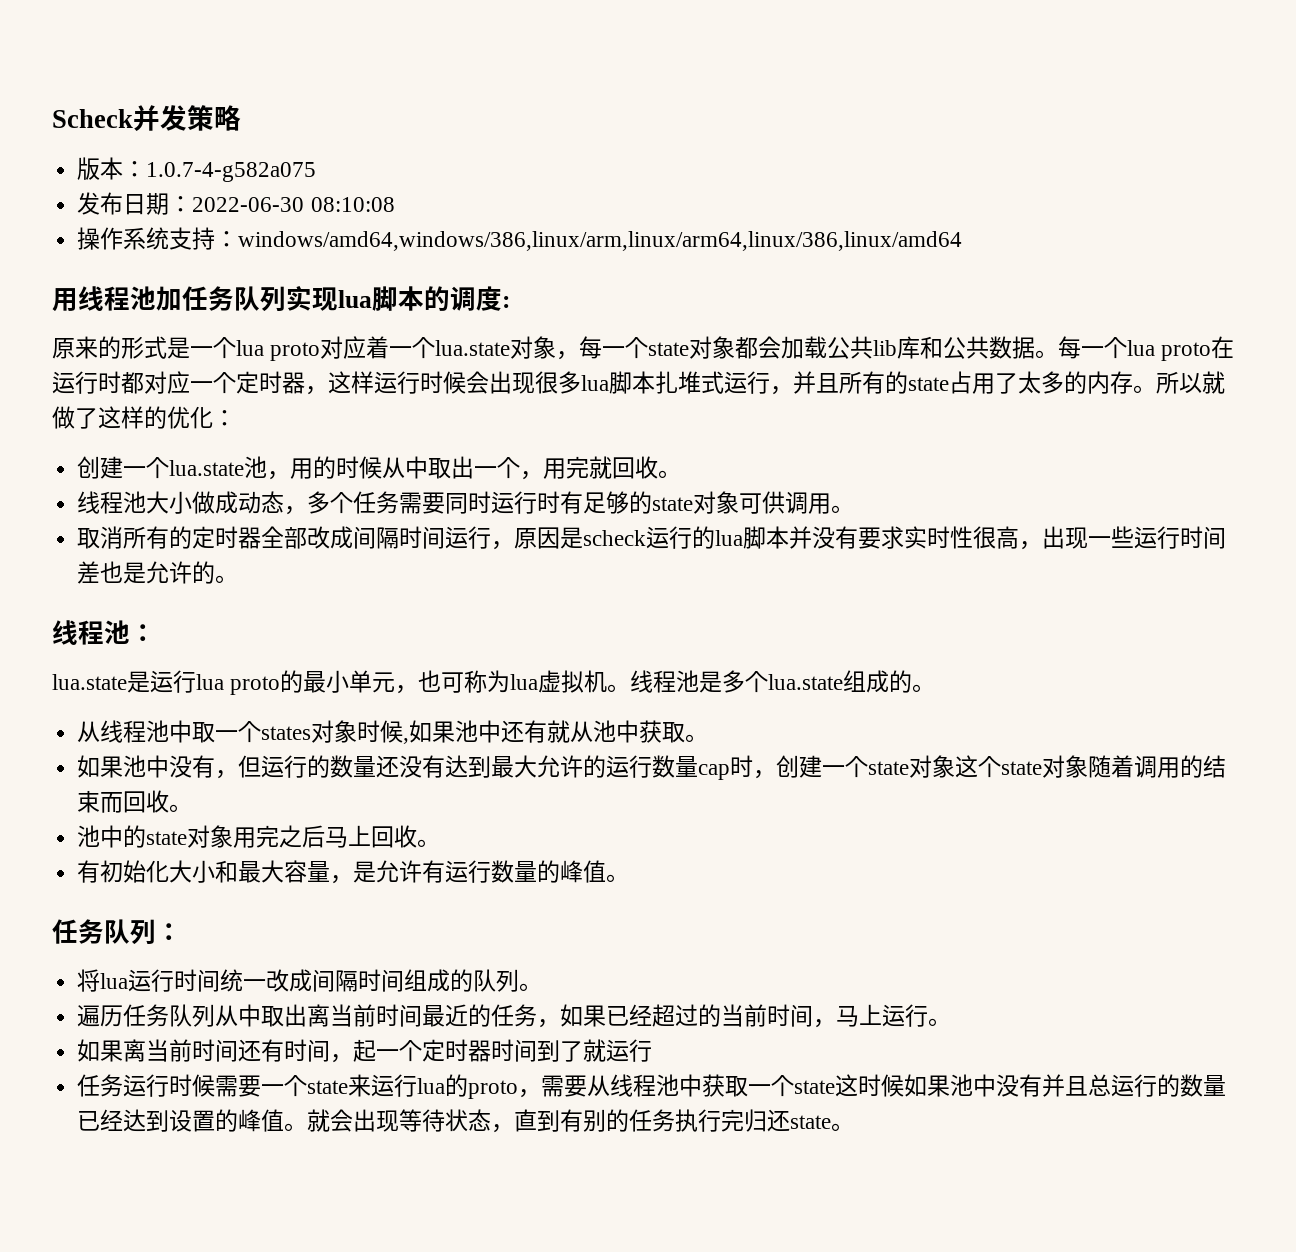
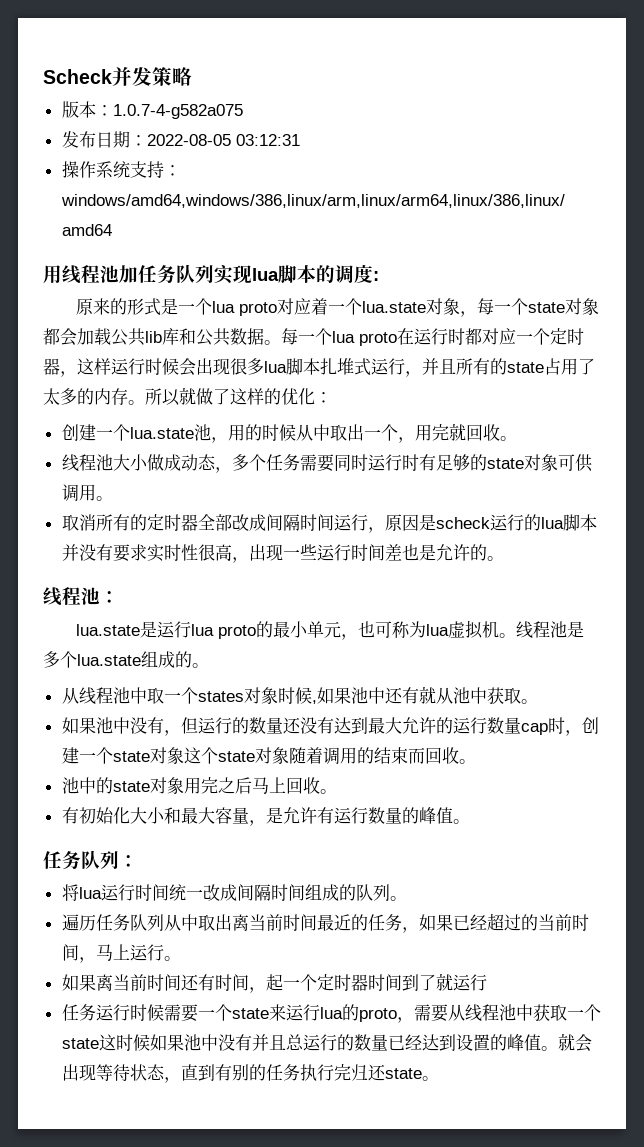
[192,197,395,212] 2022-06-30 08:10:08 -> [146,134,300,146] 2022-08-05 03:12:31

